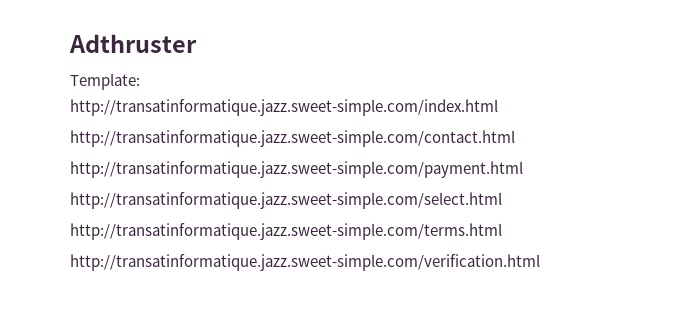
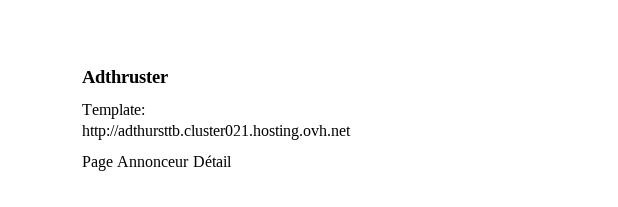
[70,99,498,116] [70,130,515,147] [70,161,523,178] [70,192,502,209] [70,223,502,240] [70,254,540,271] http://transatinformatique.jazz.sweet-simple.com/index.html // http://transatinformatique.jazz.sweet-simple.com/contact.html // http://transatinformatique.jazz.sweet-simple.com/payment.html // http://transatinformatique.jazz.sweet-simple.com/select.html // http://transatinformatique.jazz.sweet-simple.com/terms.html // http://transatinformatique.jazz.sweet-simple.com/verification.html -> [82,125,351,140] [82,155,232,171] http://adthursttb.cluster021.hosting.ovh.net // Page Annonceur Détail

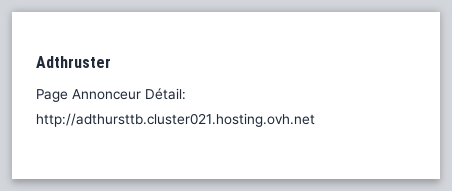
[82,104,145,119] [82,125,351,140] // Template: // http://adthursttb.cluster021.hosting.ovh.net -> (111, 62) none
[192,155,232,167] Détail -> [145,88,186,100] [36,113,315,127] Détail: // http://adthursttb.cluster021.hosting.ovh.net

